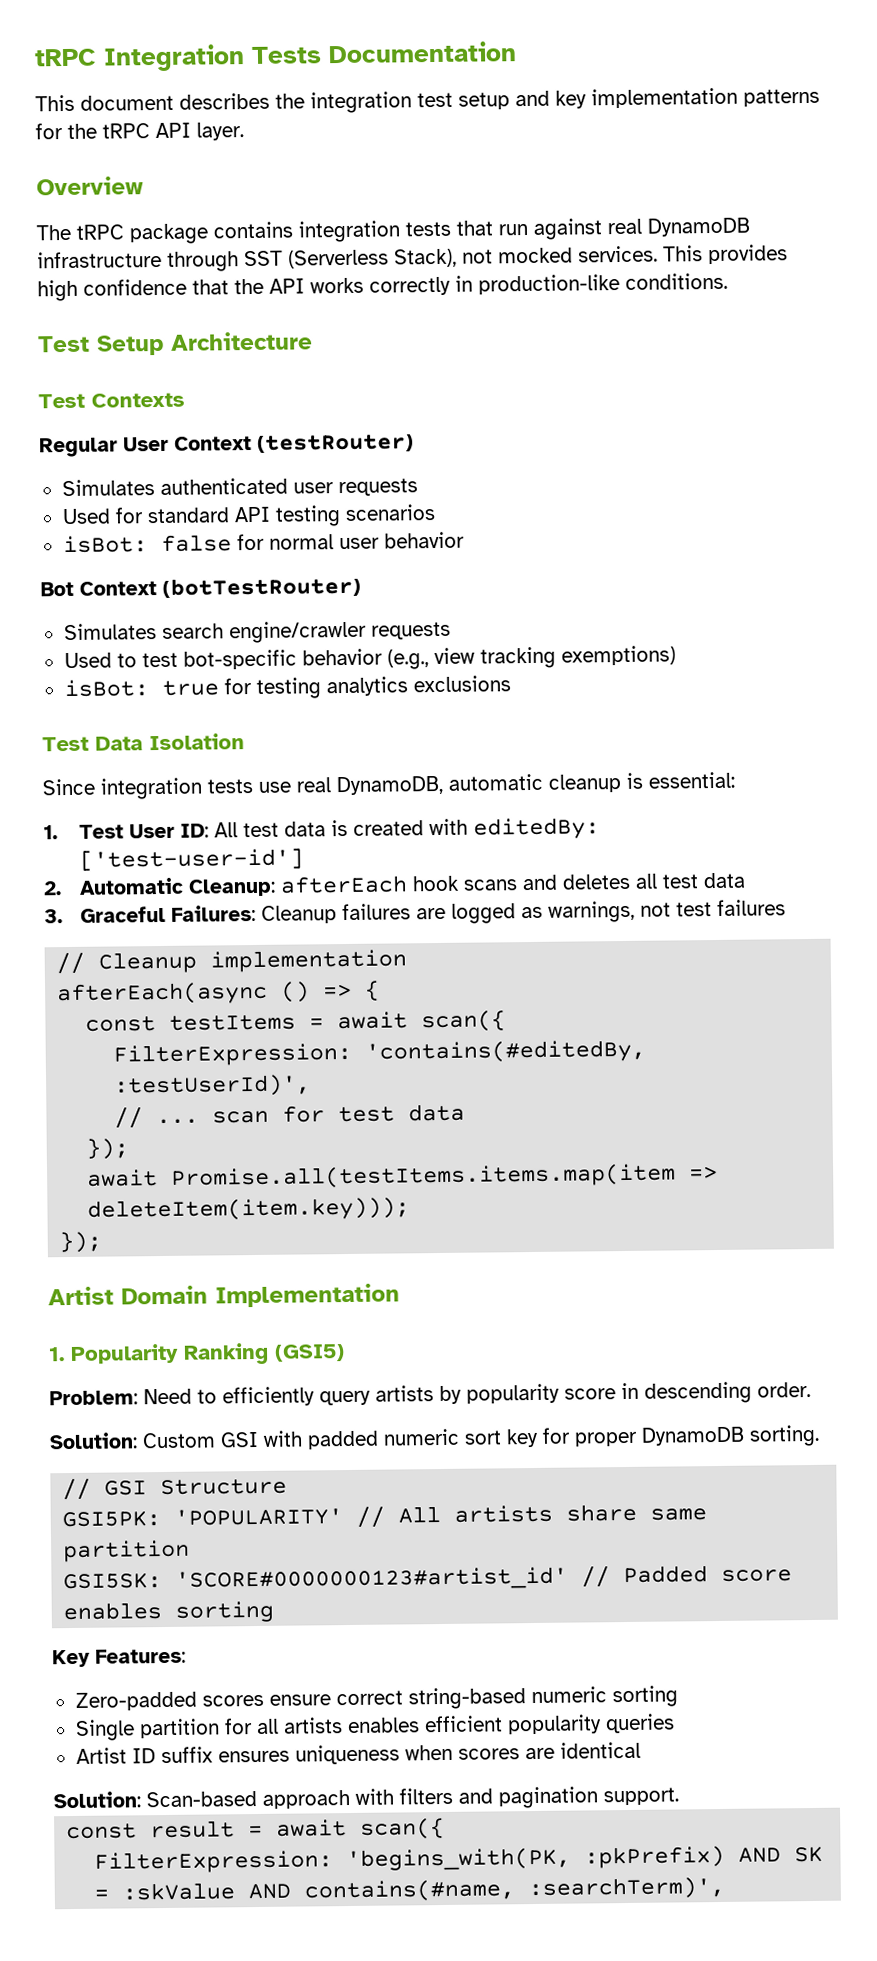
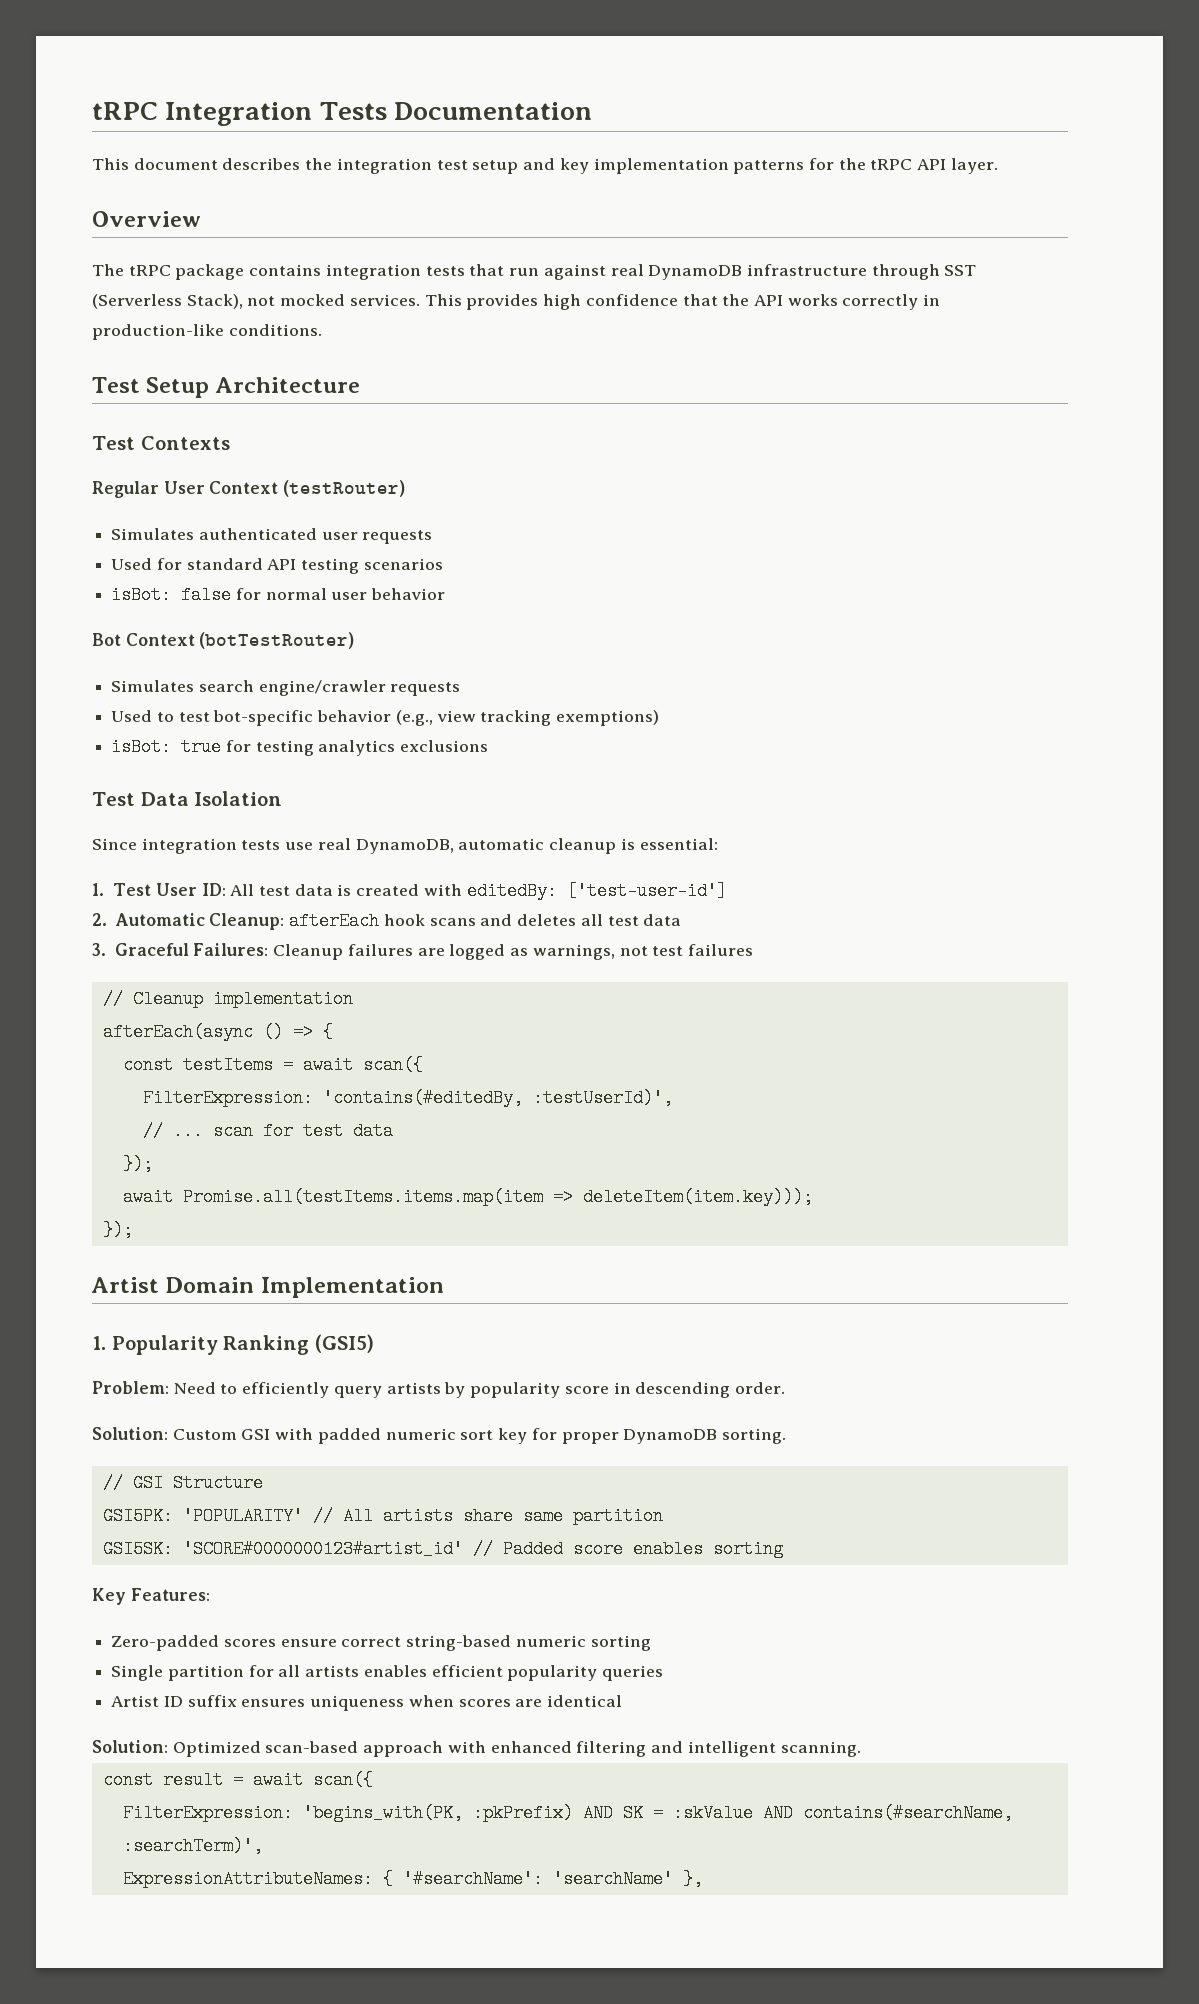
[146,1786,679,1809] Scan-based approach with filters and pagination support. -> [172,1741,861,1757] Optimized scan-based approach with enhanced filtering and intelligent scanning.
[304,1879,516,1903] contains(#name, -> [802,1804,1013,1822] contains(#searchName,
(726, 1888) none -> [122,1870,703,1888] // ExpressionAttributeNames: { '#searchName': 'searchName' },

